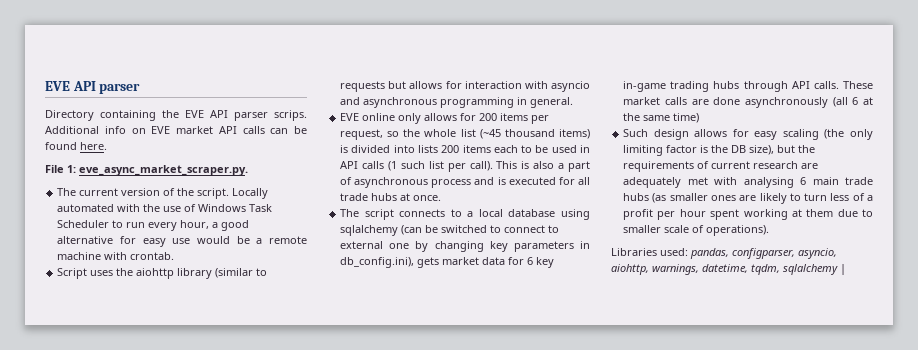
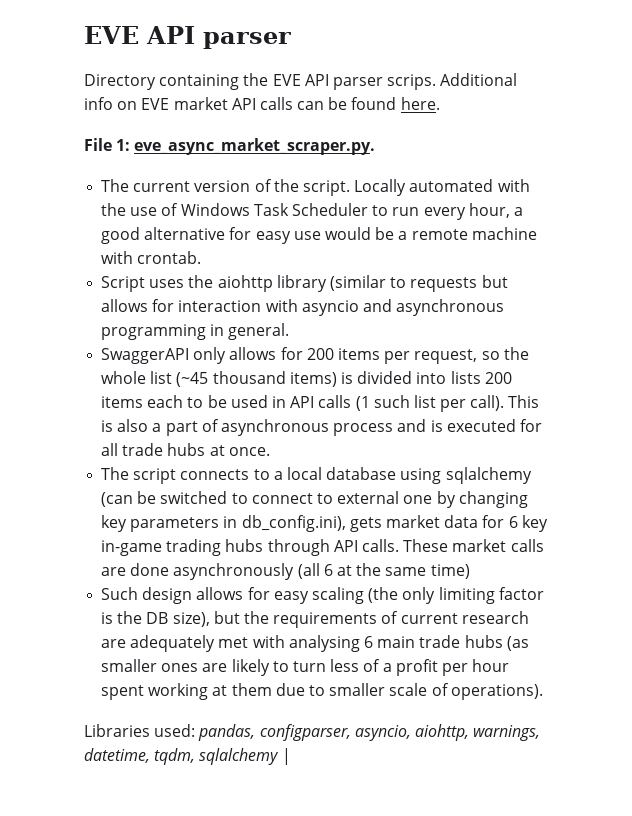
[340,113,396,121] EVE online -> [101,348,190,364] SwaggerAPI

